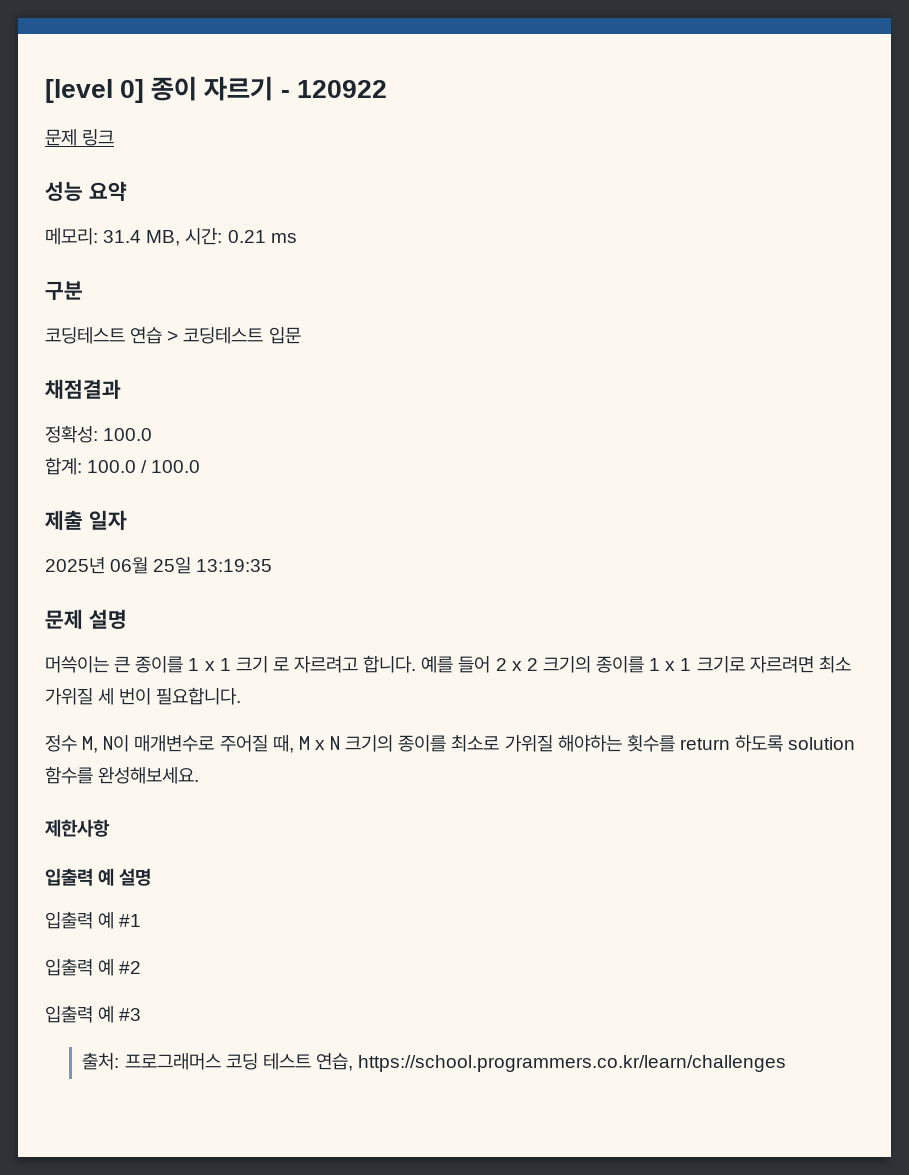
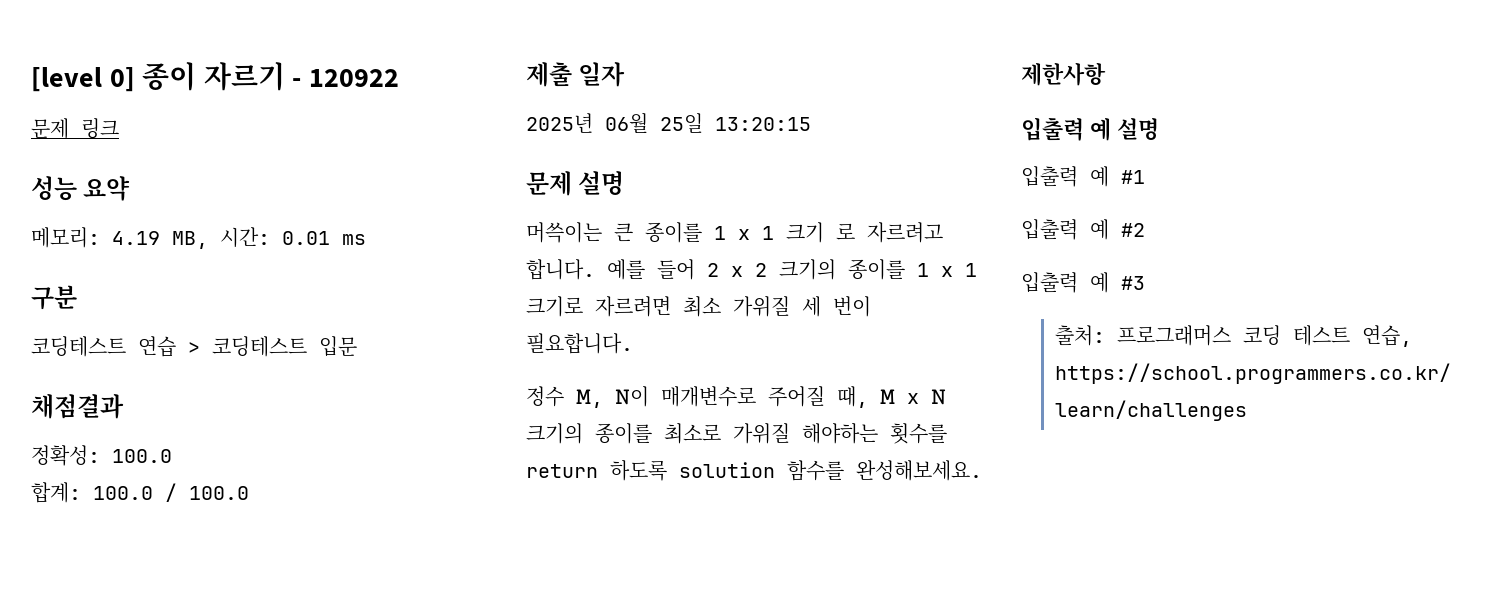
[103,230,142,243] 31.4 -> [112,231,160,245] 4.19
[227,230,266,243] 0.21 -> [282,231,330,245] 0.01
[196,559,273,572] 13:19:35 -> [715,117,811,131] 13:20:15

